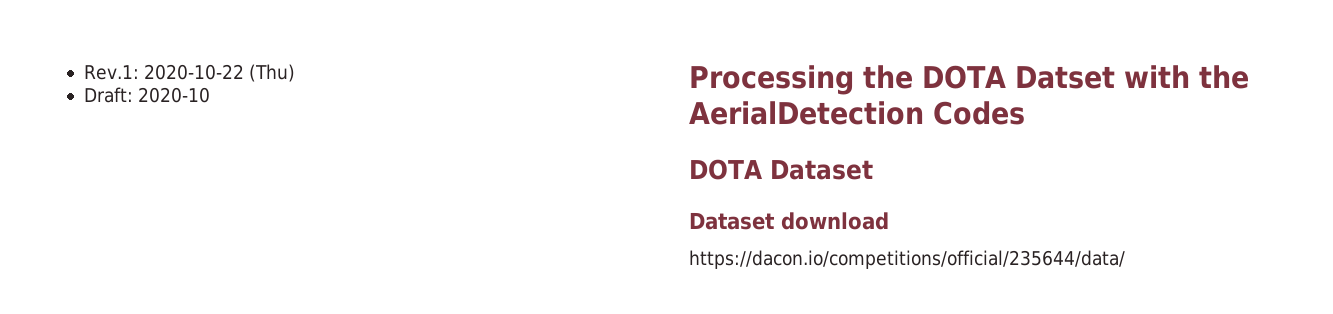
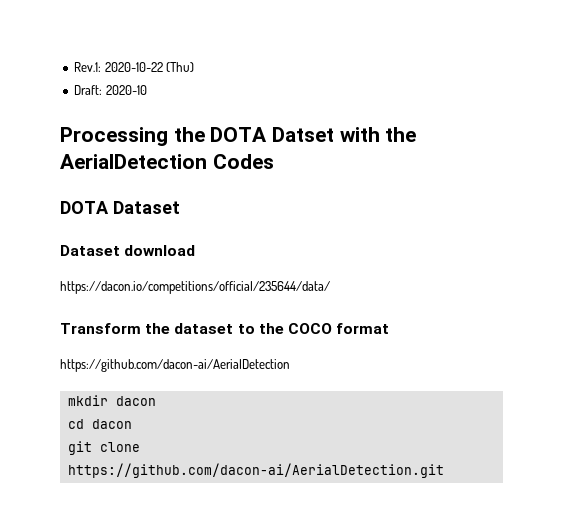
(1125, 259) none -> [60,323,390,334] [60,359,290,372] [67,395,156,406] [67,419,132,429] [67,441,140,455] [67,463,444,478] // Transform the dataset to the COCO format // https://github.com/dacon-ai/AerialDetection // mkdir dacon // cd dacon // git clone https://github.com/dacon-ai/AerialDetection.git

